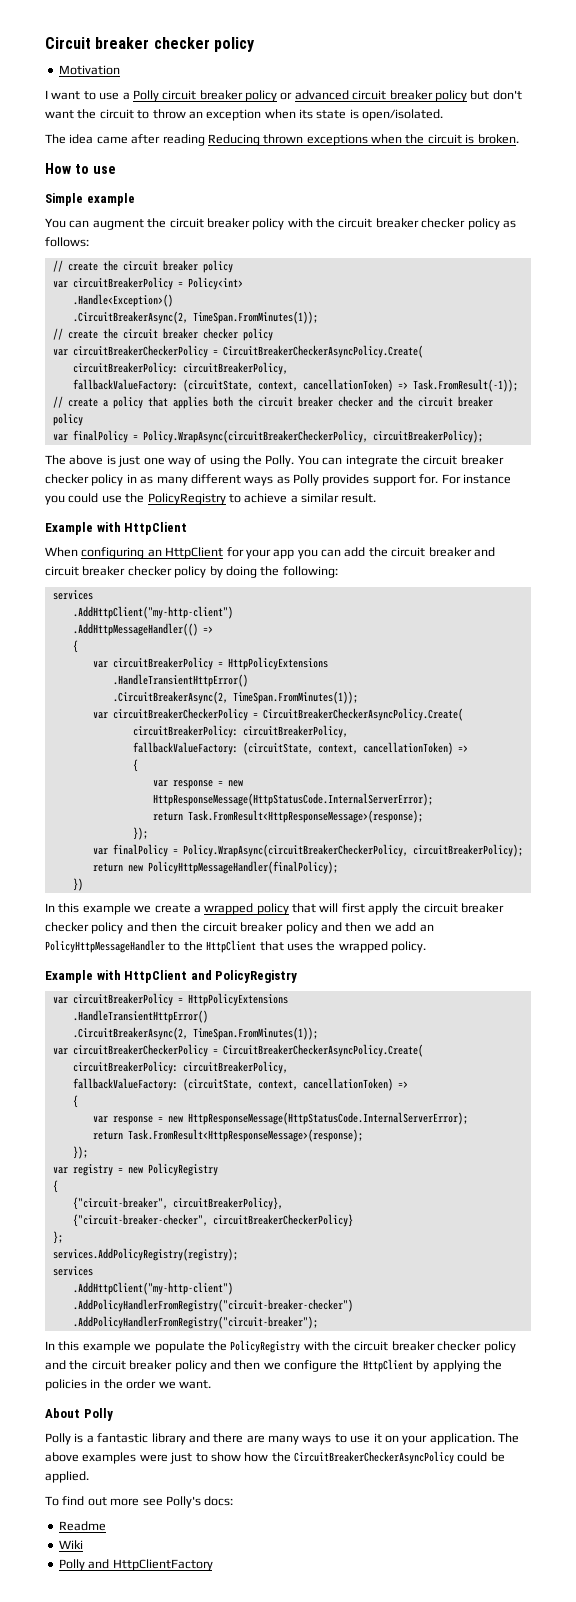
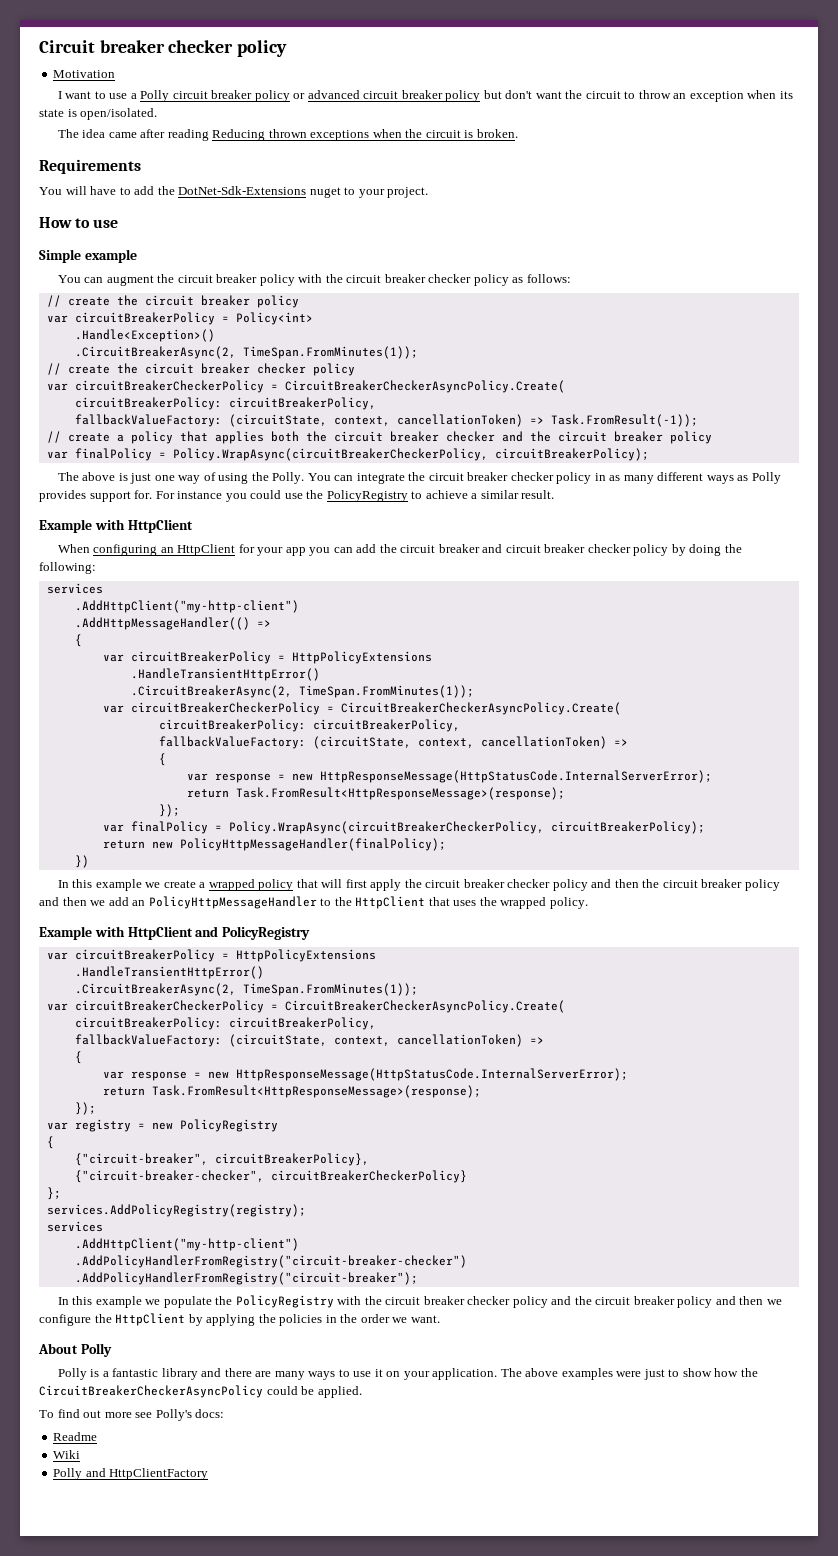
(519, 139) none -> [39,159,141,174] [39,186,429,198] // Requirements // You will have to add the DotNet-Sdk-Extensions nuget to your project.

